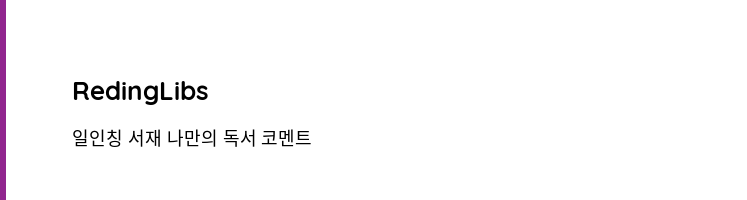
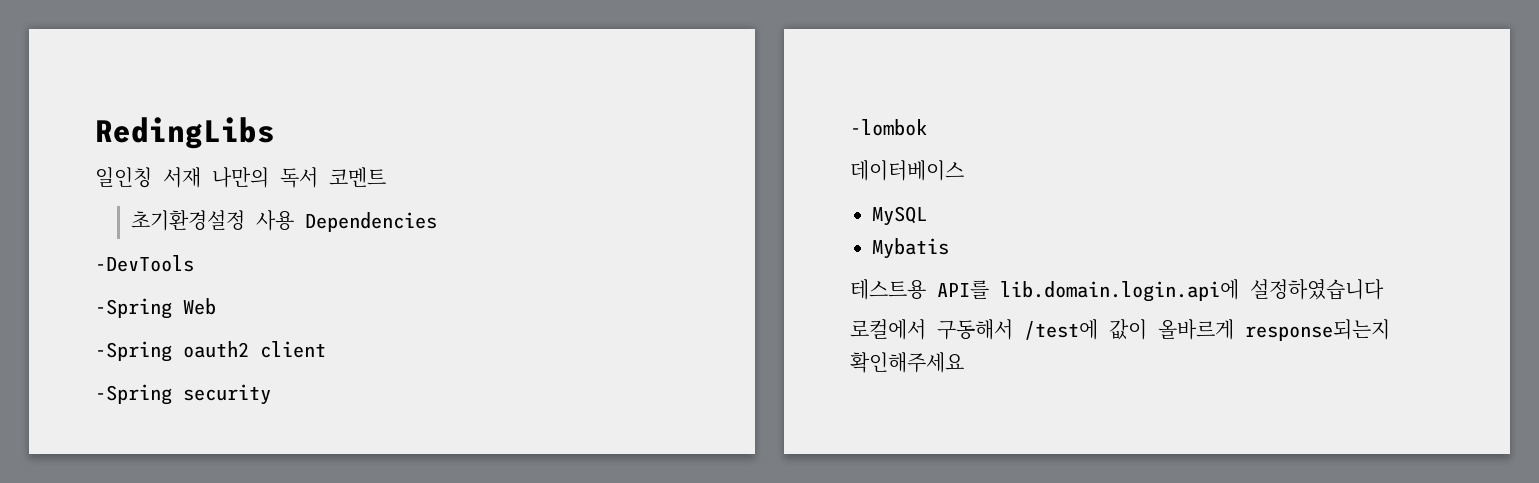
(313, 138) none -> [130,210,437,232] [95,255,194,272] [95,298,216,319] [95,341,326,362] [95,384,271,405] [850,119,927,136] [850,160,964,181] [872,206,927,226] [872,238,949,259] [850,279,1384,302] [850,319,1390,341] [850,352,964,373] // 초기환경설정 사용 Dependencies // -DevTools // -Spring Web // -Spring oauth2 client // -Spring security // -lombok // 데이터베이스 // MySQL // Mybatis // 테스트용 API를 lib.domain.login.api에 설정하였습니다 // 로컬에서 구동해서 /test에 값이 올바르게 response되는지 확인해주세요

